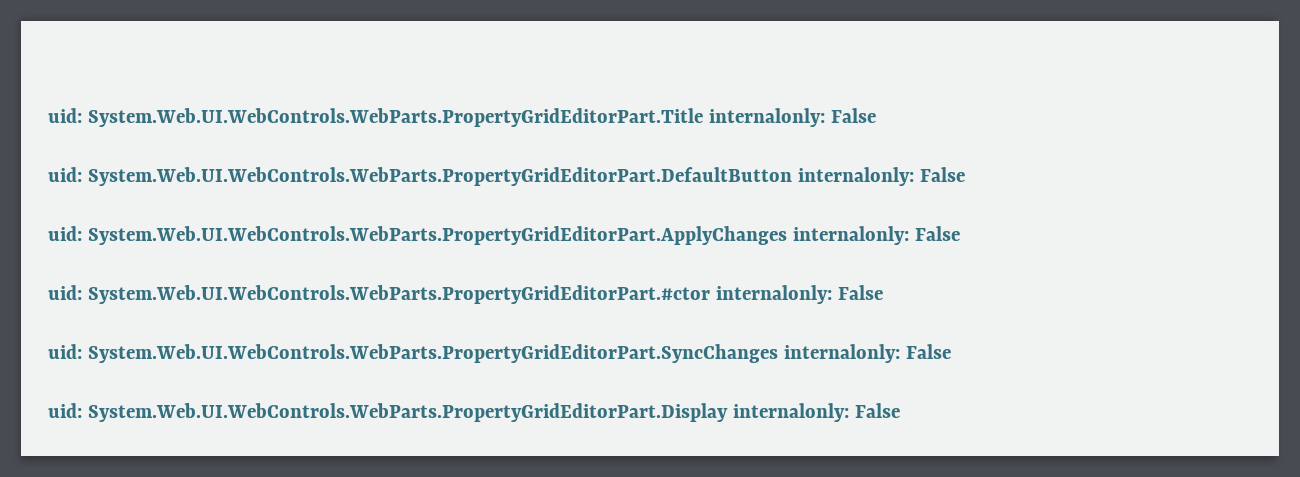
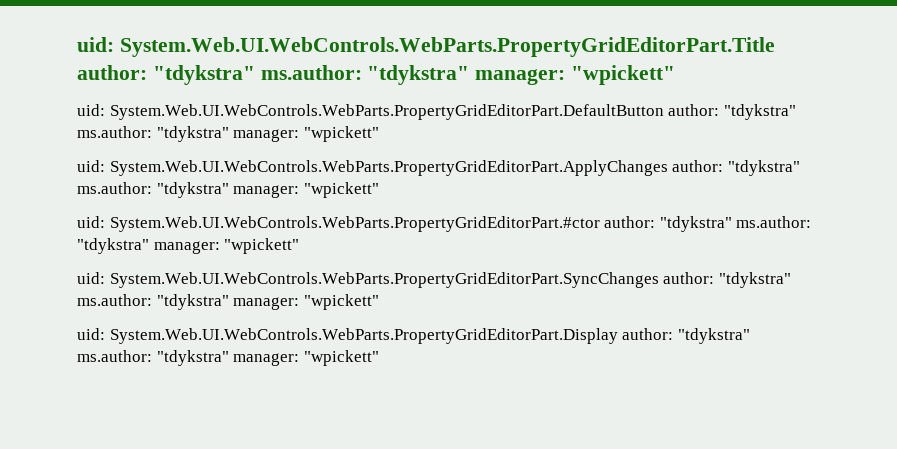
[708,108,876,127] [48,167,965,186] [48,226,960,245] [48,285,883,304] [48,344,951,363] [48,403,900,422] internalonly: False // uid: System.Web.UI.WebControls.WebParts.PropertyGridEditorPart.DefaultButton internalonly: False // uid: System.Web.UI.WebControls.WebParts.PropertyGridEditorPart.ApplyChanges internalonly: False // uid: System.Web.UI.WebControls.WebParts.PropertyGridEditorPart.#ctor internalonly: False // uid: System.Web.UI.WebControls.WebParts.PropertyGridEditorPart.SyncChanges internalonly: False // uid: System.Web.UI.WebControls.WebParts.PropertyGridEditorPart.Display internalonly: False -> [77,65,676,85] [77,104,796,120] [77,126,379,142] [77,160,800,176] [77,182,379,198] [77,216,812,232] [77,238,300,254] [77,272,791,288] [77,294,379,310] [77,328,750,344] [77,350,379,366] author: "tdykstra" ms.author: "tdykstra" manager: "wpickett" // uid: System.Web.UI.WebControls.WebParts.PropertyGridEditorPart.DefaultButton author: "tdykstra" ms.author: "tdykstra" manager: "wpickett" // uid: System.Web.UI.WebControls.WebParts.PropertyGridEditorPart.ApplyChanges author: "tdykstra" ms.author: "tdykstra" manager: "wpickett" // uid: System.Web.UI.WebControls.WebParts.PropertyGridEditorPart.#ctor author: "tdykstra" ms.author: "tdykstra" manager: "wpickett" // uid: System.Web.UI.WebControls.WebParts.PropertyGridEditorPart.SyncChanges author: "tdykstra" ms.author: "tdykstra" manager: "wpickett" // uid: System.Web.UI.WebControls.WebParts.PropertyGridEditorPart.Display author: "tdykstra" ms.author: "tdykstra" manager: "wpickett"

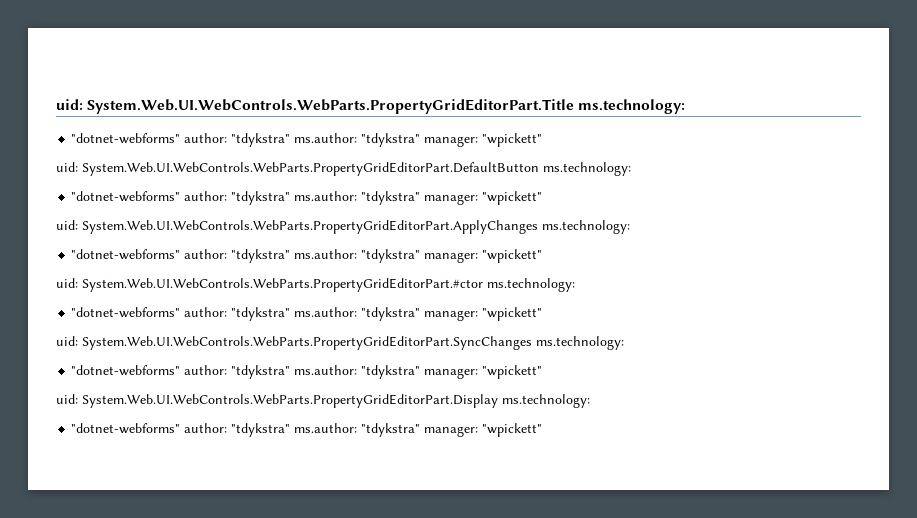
(775, 47) none -> [578,99,686,114] [71,133,181,144] ms.technology: // "dotnet-webforms"
(664, 112) none -> [543,162,631,176] [71,191,181,202] ms.technology: // "dotnet-webforms"
(668, 168) none -> [542,220,630,234] [71,249,181,260] ms.technology: // "dotnet-webforms"
(600, 224) none -> [487,278,575,292] [71,307,181,318] ms.technology: // "dotnet-webforms"
(659, 280) none -> [536,336,624,350] [71,365,181,376] ms.technology: // "dotnet-webforms"
(618, 336) none -> [502,394,590,408] [71,423,181,434] ms.technology: // "dotnet-webforms"

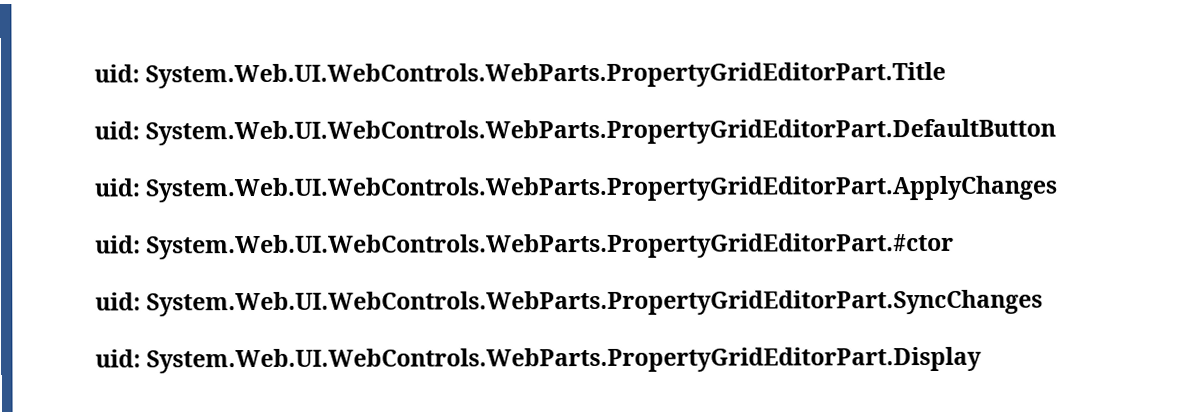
[578,99,686,114] [71,133,543,147] [56,162,631,176] [71,191,543,205] [56,220,630,234] [71,249,543,263] [56,278,575,292] [71,307,543,321] [56,336,624,350] [71,365,543,379] [56,394,590,408] [71,423,543,437] ms.technology: // "dotnet-webforms" author: "tdykstra" ms.author: "tdykstra" manager: "wpickett" // uid: System.Web.UI.WebControls.WebParts.PropertyGridEditorPart.DefaultButton ms.technology: // "dotnet-webforms" author: "tdykstra" ms.author: "tdykstra" manager: "wpickett" // uid: System.Web.UI.WebControls.WebParts.PropertyGridEditorPart.ApplyChanges ms.technology: // "dotnet-webforms" author: "tdykstra" ms.author: "tdykstra" manager: "wpickett" // uid: System.Web.UI.WebControls.WebParts.PropertyGridEditorPart.#ctor ms.technology: // "dotnet-webforms" author: "tdykstra" ms.author: "tdykstra" manager: "wpickett" // uid: System.Web.UI.WebControls.WebParts.PropertyGridEditorPart.SyncChanges ms.technology: // "dotnet-webforms" author: "tdykstra" ms.author: "tdykstra" manager: "wpickett" // uid: System.Web.UI.WebControls.WebParts.PropertyGridEditorPart.Display ms.technology: // "dotnet-webforms" author: "tdykstra" ms.author: "tdykstra" manager: "wpickett" -> [94,118,1057,146] [94,175,1058,203] [95,232,955,260] [95,289,1044,317] [95,346,983,374] // uid: System.Web.UI.WebControls.WebParts.PropertyGridEditorPart.DefaultButton // uid: System.Web.UI.WebControls.WebParts.PropertyGridEditorPart.ApplyChanges // uid: System.Web.UI.WebControls.WebParts.PropertyGridEditorPart.#ctor // uid: System.Web.UI.WebControls.WebParts.PropertyGridEditorPart.SyncChanges // uid: System.Web.UI.WebControls.WebParts.PropertyGridEditorPart.Display

